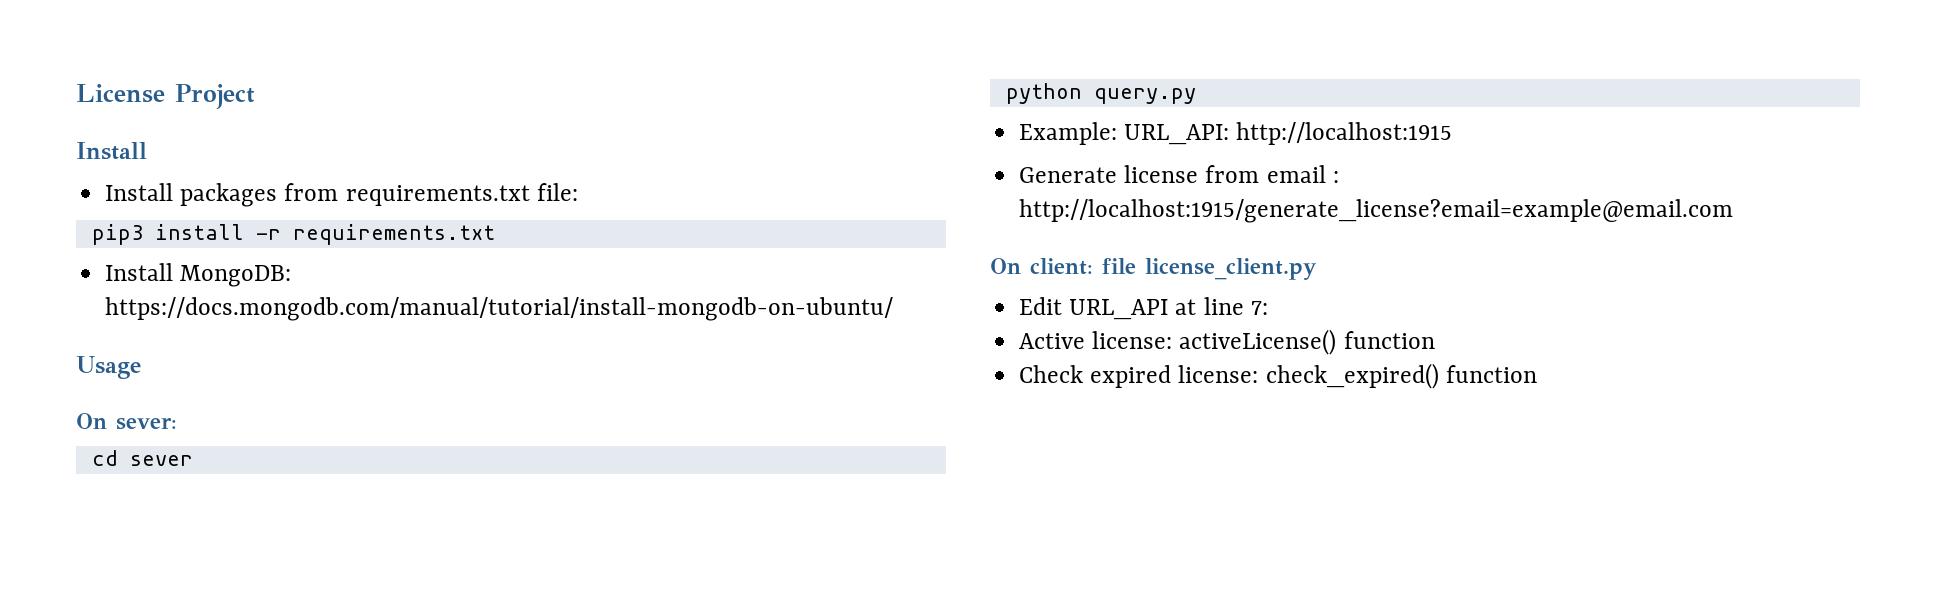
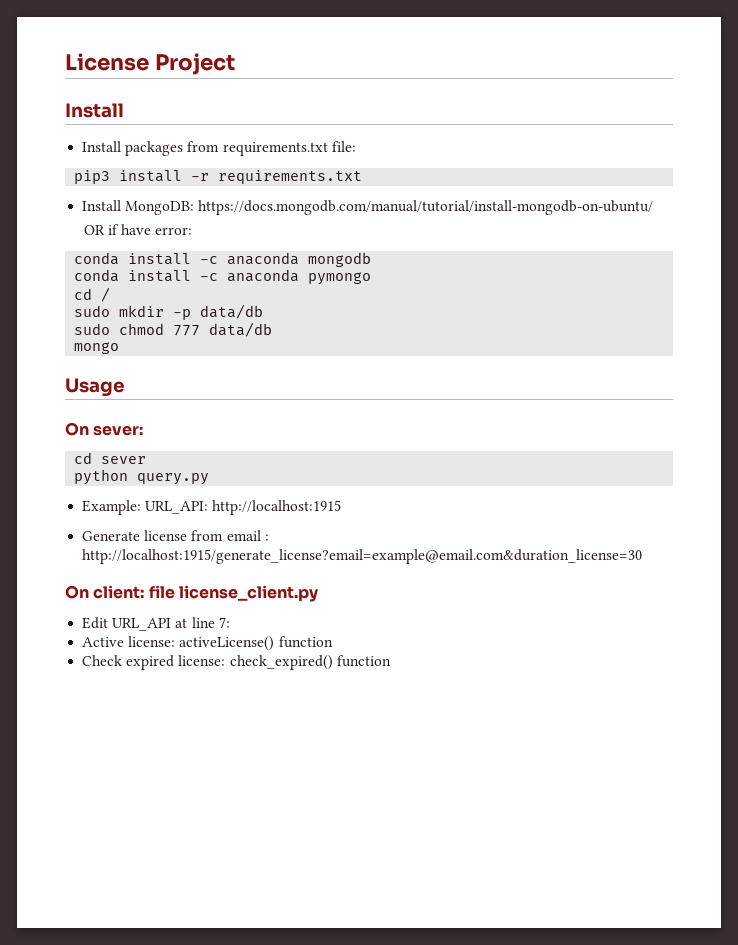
(894, 309) none -> [83,224,193,235] [74,252,372,267] [74,269,372,285] [74,287,111,302] [74,304,264,320] [74,322,273,337] [74,342,120,354] // OR if have error: // conda install -c anaconda mongodb // conda install -c anaconda pymongo // cd / // sudo mkdir -p data/db // sudo chmod 777 data/db // mongo
[1019,199,1734,223] http://localhost:1915/generate_license?email=example@email.com -> [82,549,643,564] http://localhost:1915/generate_license?email=example@email.com&duration_license=30

